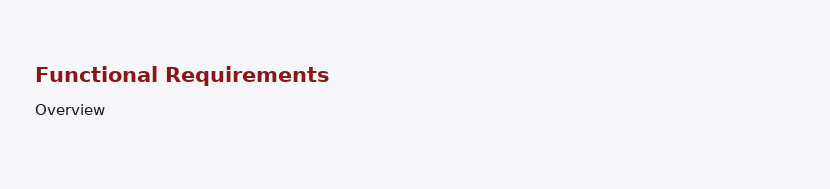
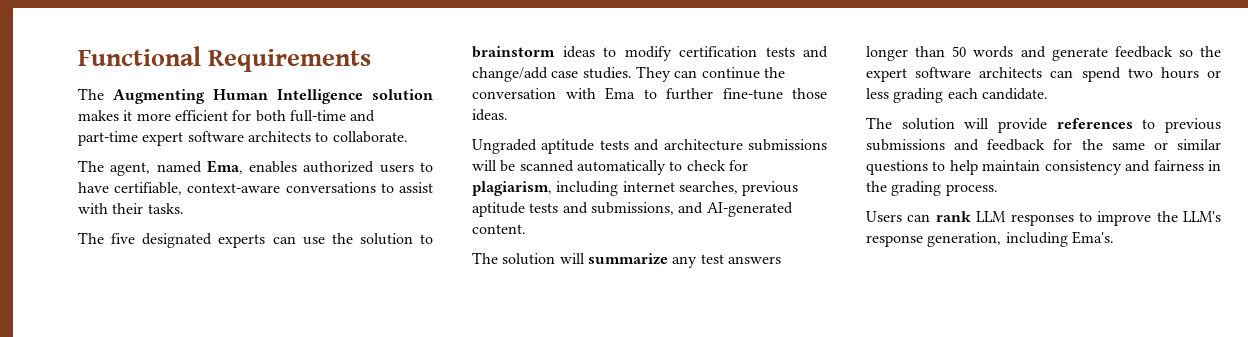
[35,104,105,115] Overview -> [78,88,433,104] [78,110,376,122] [78,131,408,146] [78,160,433,176] [78,182,433,195] [78,203,184,214] [78,232,433,248] [472,46,828,61] [472,66,785,82] [472,87,827,100] [472,109,508,121] [472,139,827,154] [472,160,748,175] [472,181,799,196] [472,202,793,217] [472,224,526,234] [472,252,781,268] [866,46,1221,61] [866,67,1221,82] [866,88,1048,103] [866,117,1221,133] [866,139,1221,151] [866,160,1221,175] [866,181,998,196] [866,211,1221,226] [866,231,1114,247] The Augmenting Human Intelligence solution makes it more efficient for both full-time and part-time expert software architects to collaborate. // The agent, named Ema, enables authorized users to have certifiable, context-aware conversations to assist with their tasks. // The five designated experts can use the solution to brainstorm ideas to modify certification tests and change/add case studies. They can continue the conversation with Ema to further fine-tune those ideas. // Ungraded aptitude tests and architecture submissions will be scanned automatically to check for plagiarism, including internet searches, previous aptitude tests and submissions, and AI-generated content. // The solution will summarize any test answers longer than 50 words and generate feedback so the expert software architects can spend two hours or less grading each candidate. // The solution will provide references to previous submissions and feedback for the same or similar questions to help maintain consistency and fairness in the grading process. // Users can rank LLM responses to improve the LLM's response generation, including Ema's.

